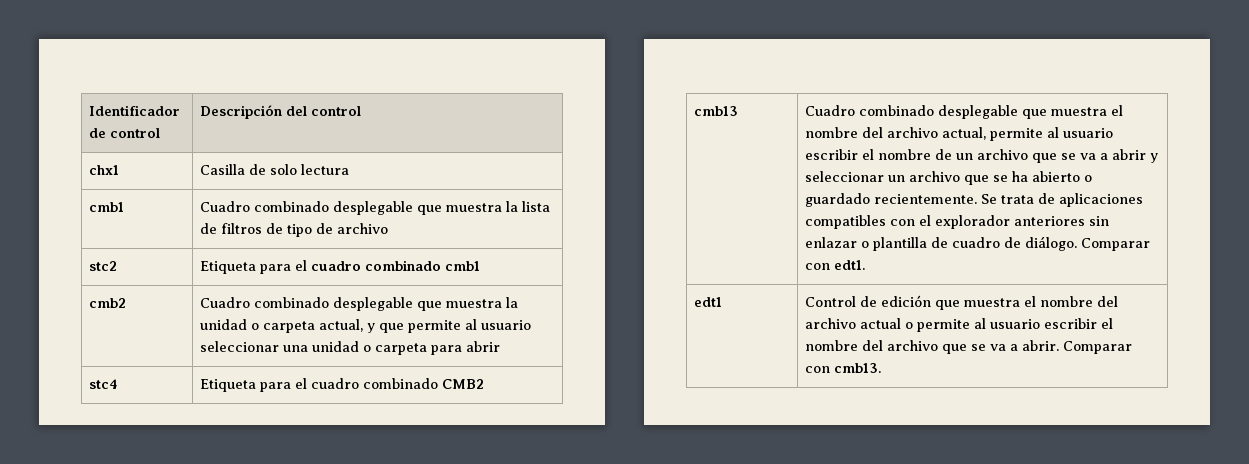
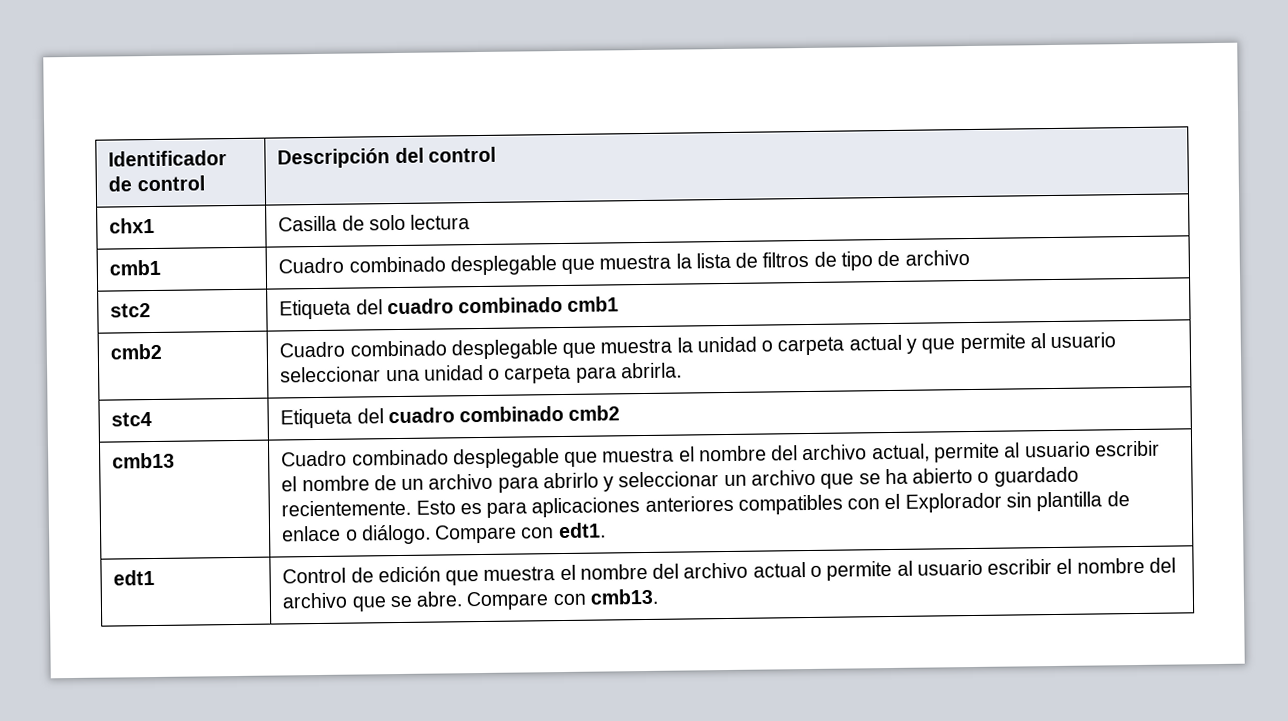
[259,260,307,274] para el -> [355,299,383,315] del
[318,319,363,332] actual, -> [848,334,902,351] actual
[465,341,500,352] abrir -> [620,362,682,379] abrirla.
[259,378,484,392] para el cuadro combinado CMB2 -> [356,405,621,424] del cuadro combinado cmb2
[1031,149,1146,163] que se va a abrir -> [497,472,599,493] para abrirlo
[980,193,1143,207] [804,215,1109,229] [804,236,1150,251] Se trata de aplicaciones compatibles con el explorador anteriores sin enlazar o plantilla de cuadro de diálogo. Comparar -> [415,491,1130,518] [282,524,518,545] Esto es para aplicaciones anteriores compatibles con el Explorador sin plantilla de enlace o diálogo. Compare
[989,340,1132,354] va a abrir. Comparar -> [416,591,550,611] abre. Compare

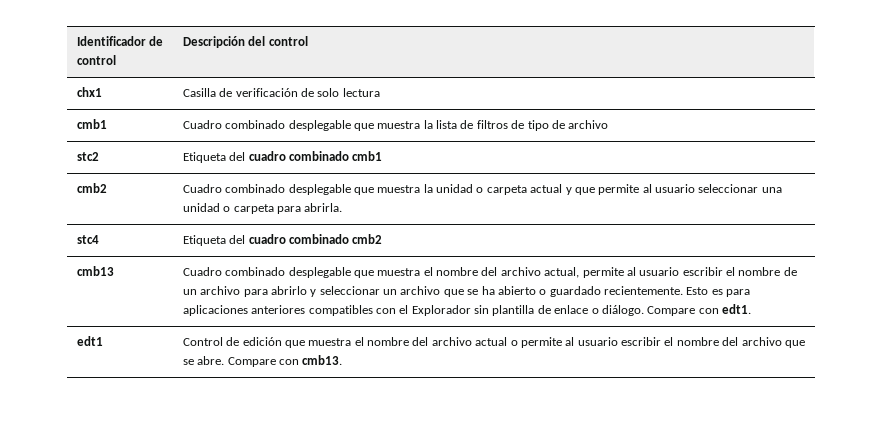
(365, 223) none -> [235,88,314,97] verificación de

